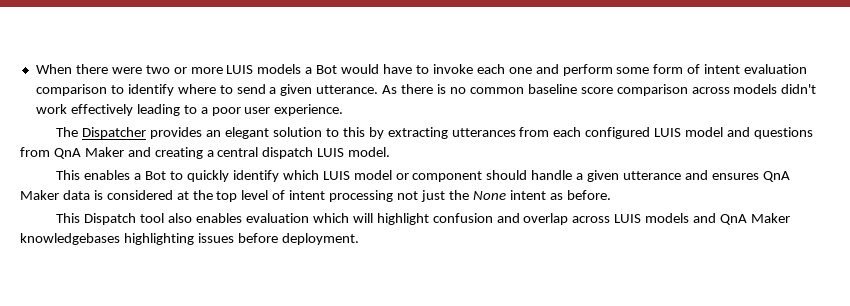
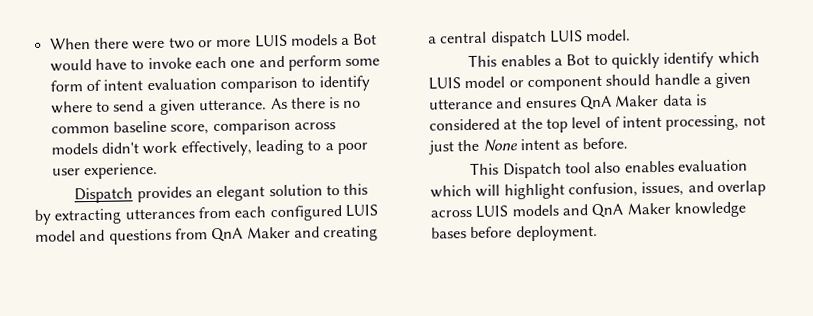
[580,87,613,94] score -> [170,124,210,135] score,
[70,104,133,116] effectively -> [180,140,252,157] effectively,
[56,127,147,139] The Dispatcher -> [74,187,134,204] Dispatch
[329,190,394,202] processing -> [665,114,740,131] processing,
[432,213,493,223] confusion -> [567,181,685,198] confusion, issues,
[20,233,234,245] knowledgebases highlighting issues -> [673,201,746,218] [431,227,467,239] knowledge bases

